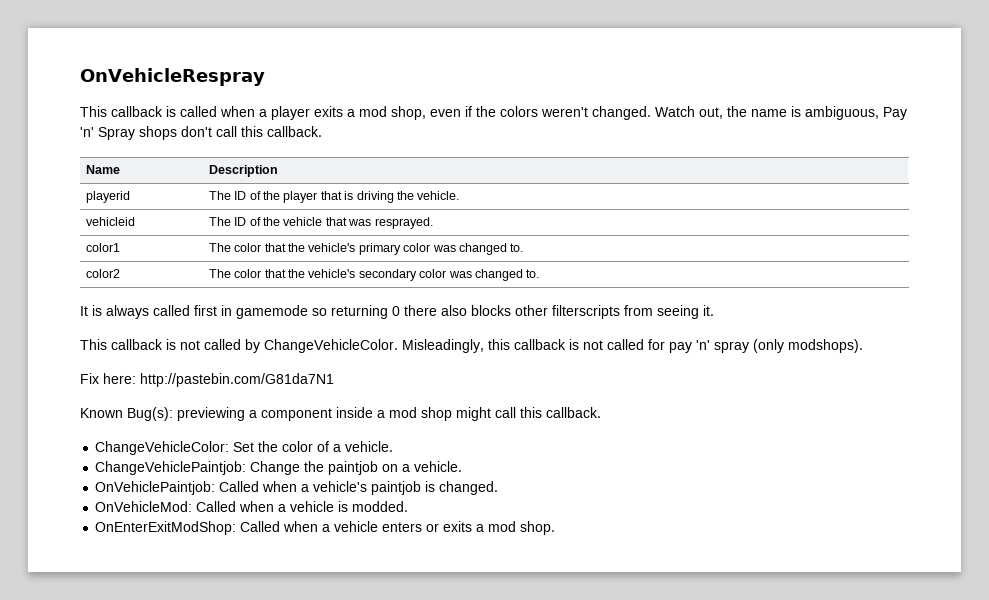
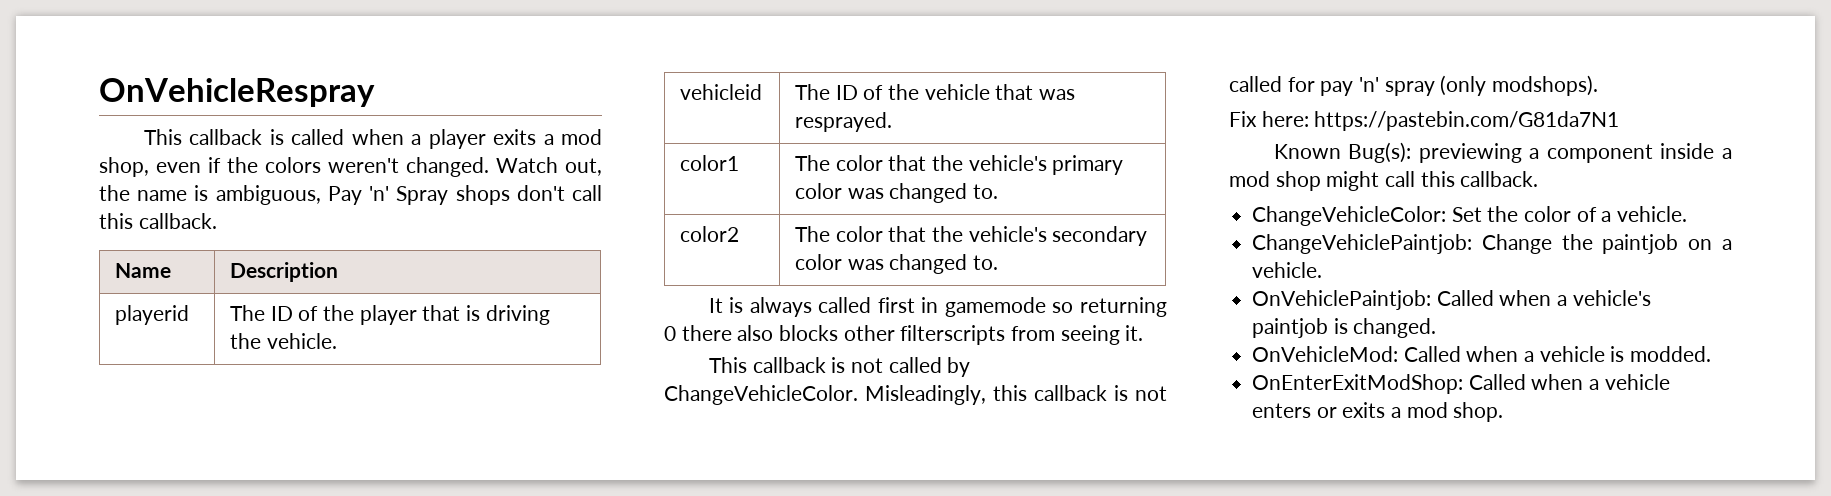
[140,373,334,387] http://pastebin.com/G81da7N1 -> [1314,111,1620,131] https://pastebin.com/G81da7N1

